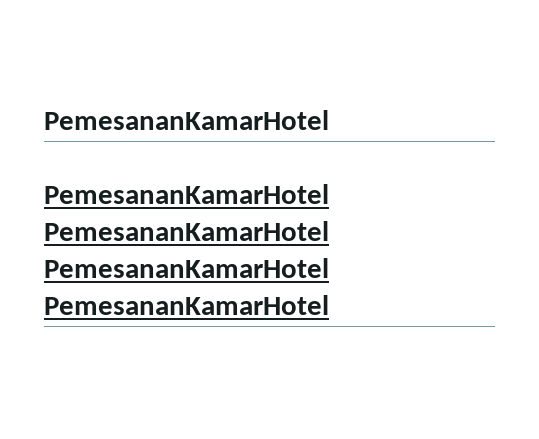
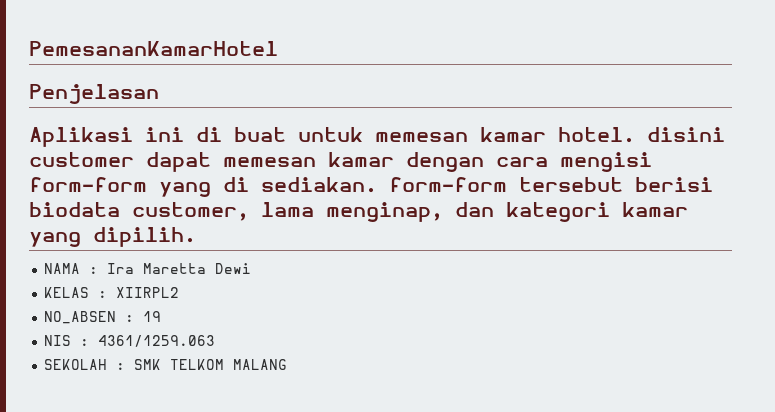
[44,184,329,204] [44,221,329,241] [44,258,329,278] [44,295,329,315] PemesananKamarHotel PemesananKamarHotel PemesananKamarHotel PemesananKamarHotel -> [29,84,159,104] [29,127,725,147] [29,152,652,172] [29,177,713,197] [29,202,688,222] [29,227,196,247] [44,263,252,274] [44,287,180,298] [44,311,162,324] [44,335,216,347] [44,359,288,370] Penjelasan // Aplikasi ini di buat untuk memesan kamar hotel. disini customer dapat memesan kamar dengan cara mengisi form-form yang di sediakan. form-form tersebut berisi biodata customer, lama menginap, dan kategori kamar yang dipilih. // NAMA : Ira Maretta Dewi // KELAS : XIIRPL2 // NO_ABSEN : 19 // NIS : 4361/1259.063 // SEKOLAH : SMK TELKOM MALANG

